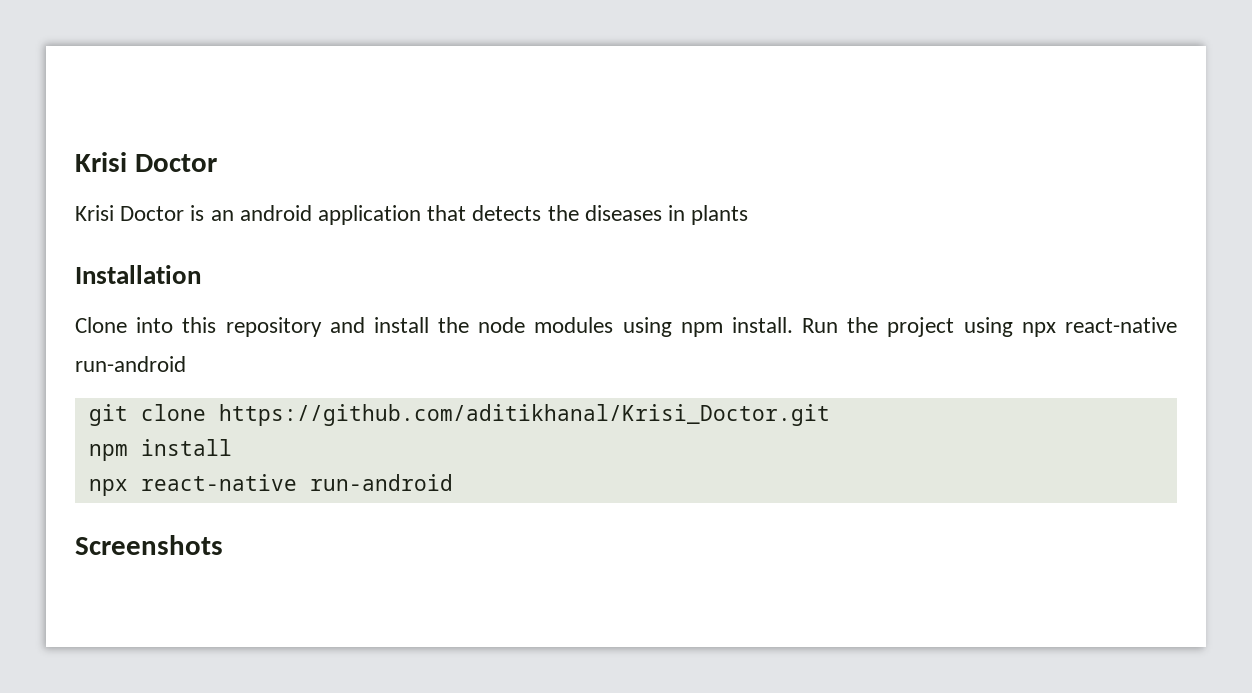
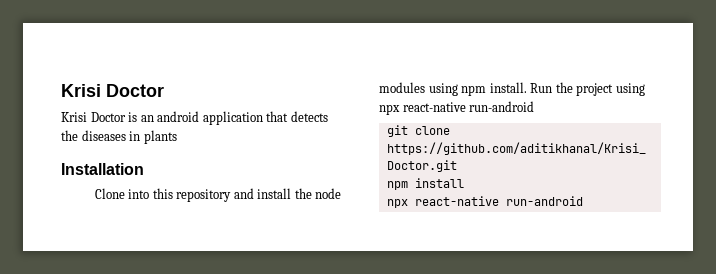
[75,535,223,555] // Screenshots -> (583, 201) none

